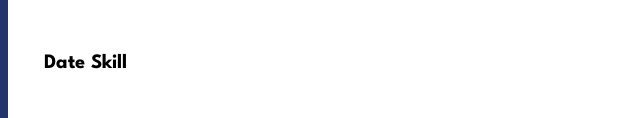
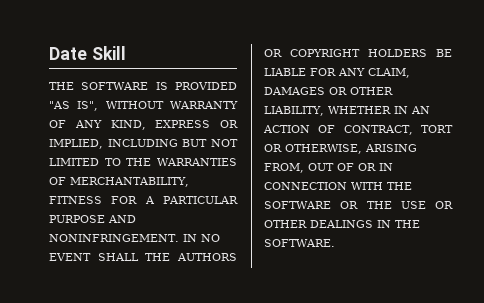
(127, 61) none -> [49,82,237,90] [49,101,238,111] [49,120,238,130] [49,139,238,149] [49,158,237,166] [49,177,189,187] [49,196,238,204] [49,215,136,223] [49,234,220,242] [49,253,237,261] [264,49,452,57] [264,68,410,78] [264,87,393,95] [264,106,430,116] [263,125,453,135] [264,144,417,154] [264,163,393,173] [264,182,412,190] [264,201,453,209] [264,220,420,228] [264,239,335,247] // THE SOFTWARE IS PROVIDED "AS IS", WITHOUT WARRANTY OF ANY KIND, EXPRESS OR IMPLIED, INCLUDING BUT NOT LIMITED TO THE WARRANTIES OF MERCHANTABILITY, FITNESS FOR A PARTICULAR PURPOSE AND NONINFRINGEMENT. IN NO EVENT SHALL THE AUTHORS OR COPYRIGHT HOLDERS BE LIABLE FOR ANY CLAIM, DAMAGES OR OTHER LIABILITY, WHETHER IN AN ACTION OF CONTRACT, TORT OR OTHERWISE, ARISING FROM, OUT OF OR IN CONNECTION WITH THE SOFTWARE OR THE USE OR OTHER DEALINGS IN THE SOFTWARE.

